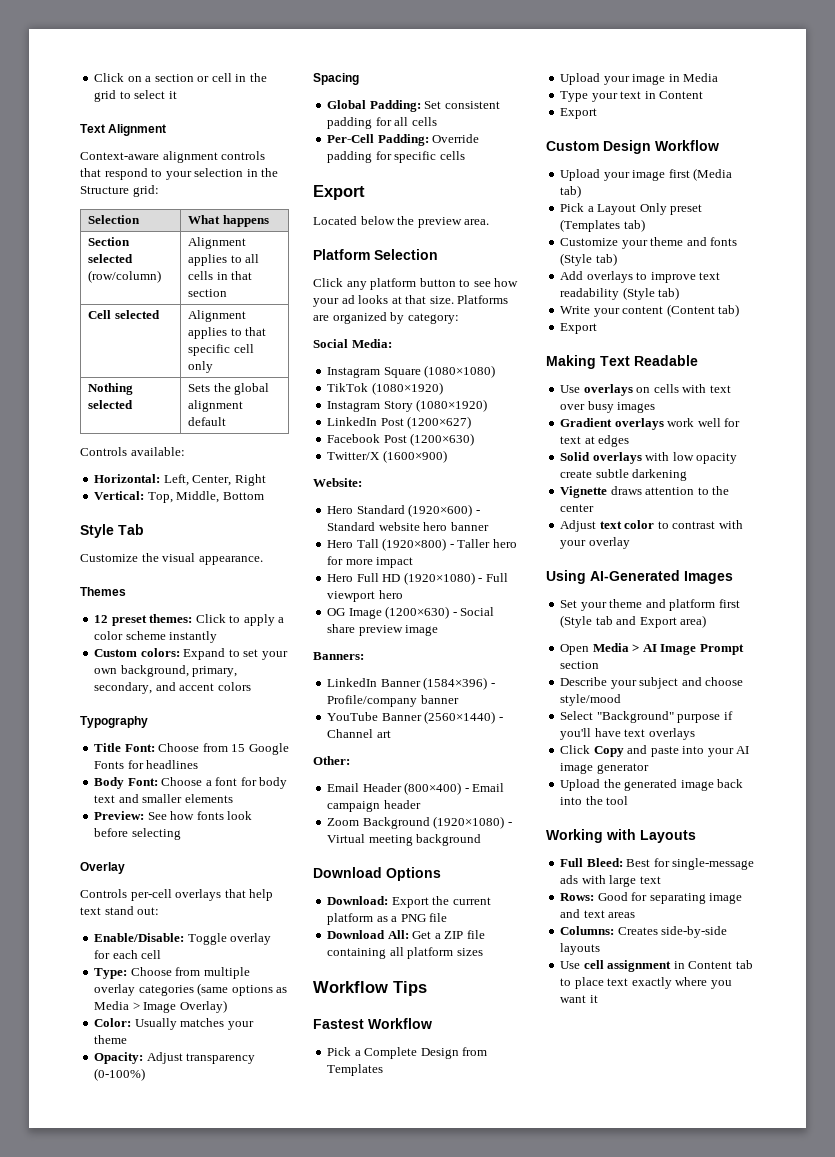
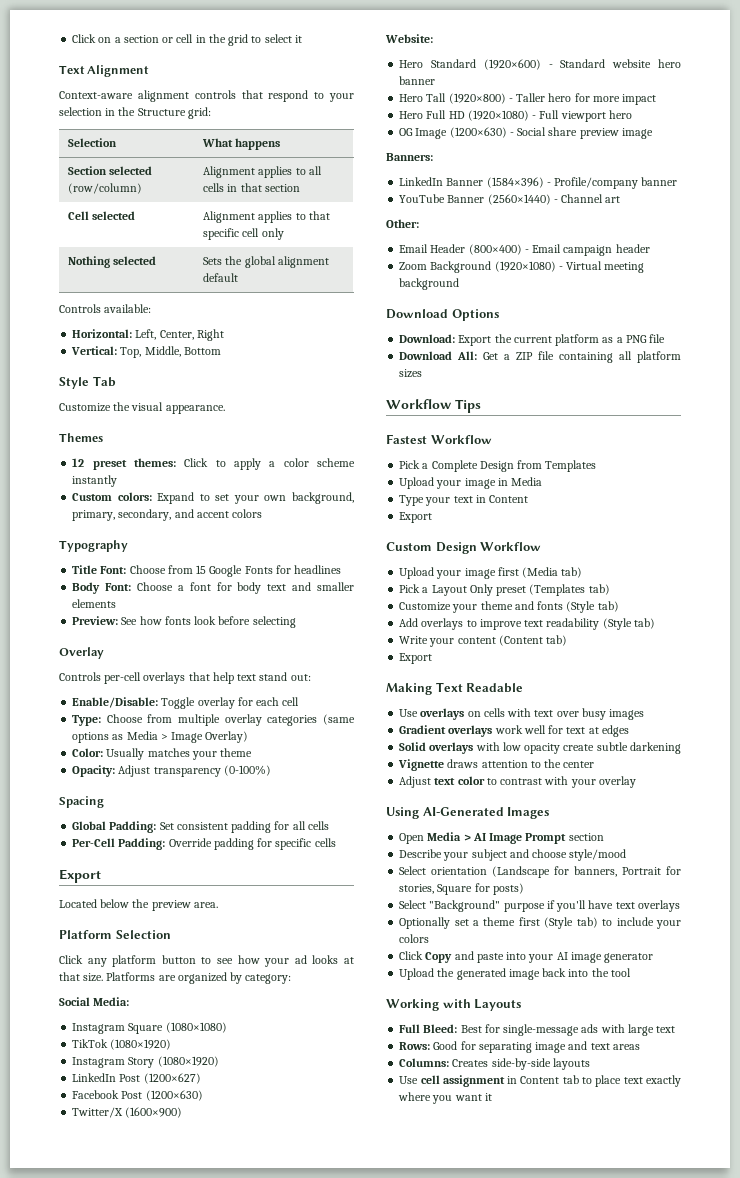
[560,599,740,611] [560,615,707,628] // Set your theme and platform first (Style tab and Export area) -> (550, 813) none
(622, 700) none -> [399,866,681,878] [399,883,524,895] // Select orientation (Landscape for banners, Portrait for stories, Square for posts)
(695, 734) none -> [399,917,681,929] [399,934,430,943] // Optionally set a theme first (Style tab) to include your colors

